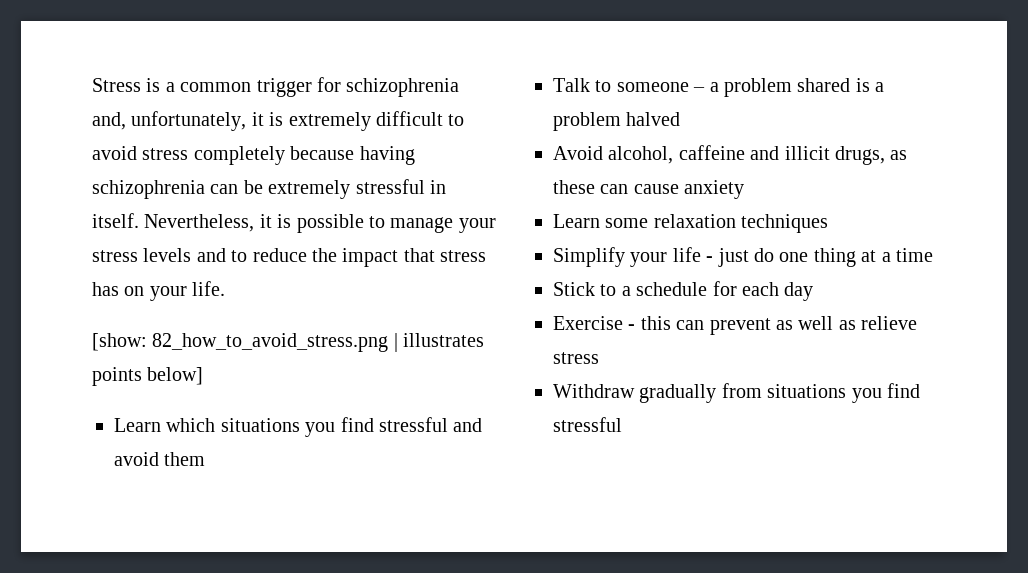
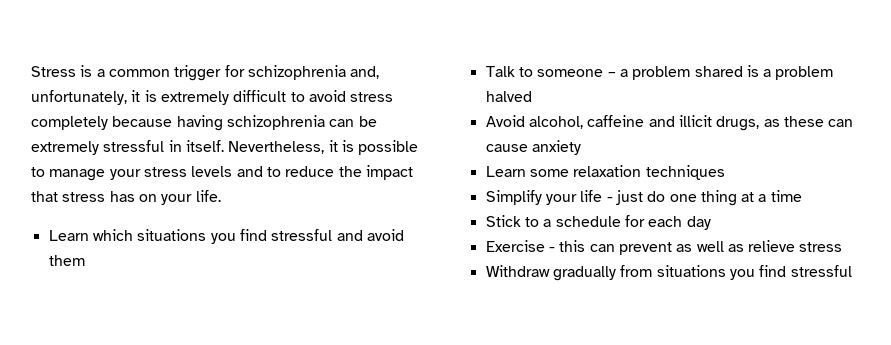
[92,333,485,352] [92,367,204,386] // [show: 82_how_to_avoid_stress.png | illustrates points below] -> (221, 196) none

